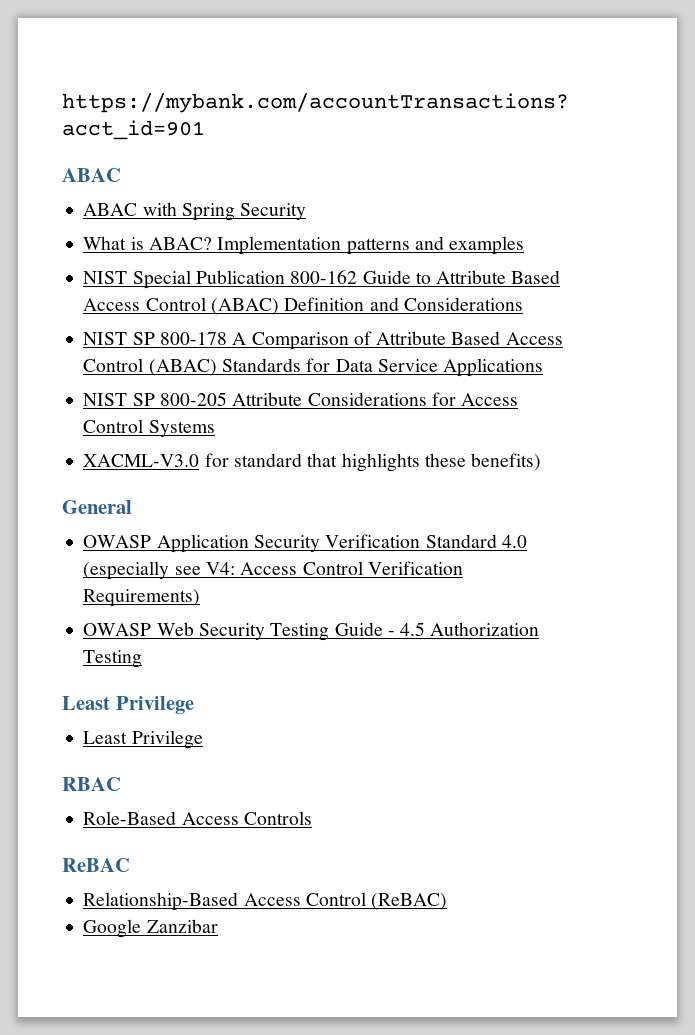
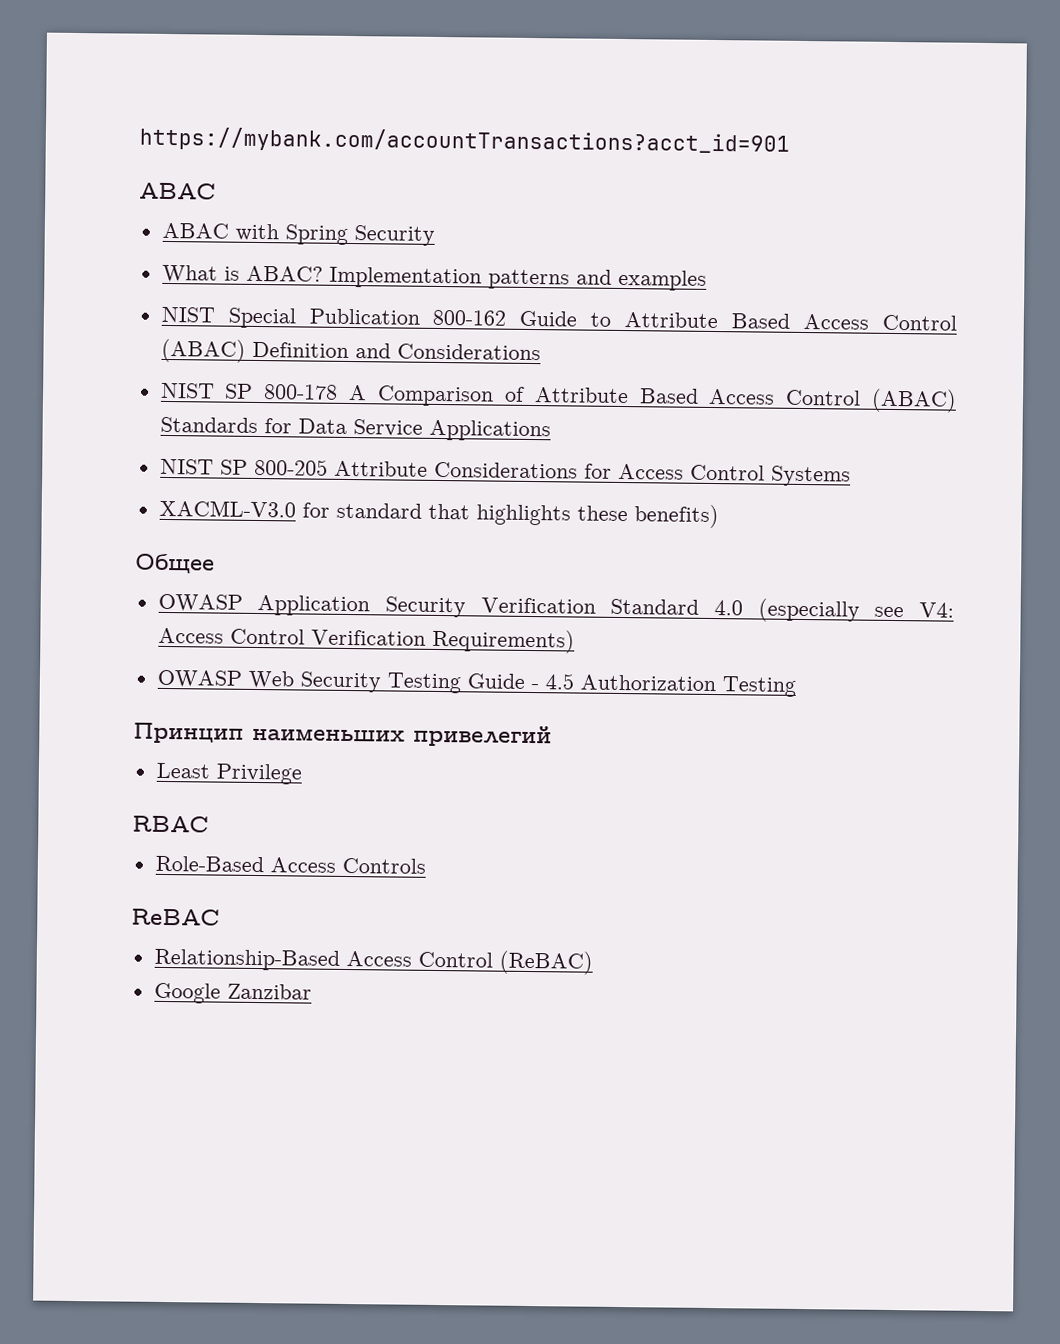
[62,500,132,514] General -> [135,553,215,574] Общее
[62,696,194,714] Least Privilege -> [133,722,552,748] Принцип наименьших привелегий

